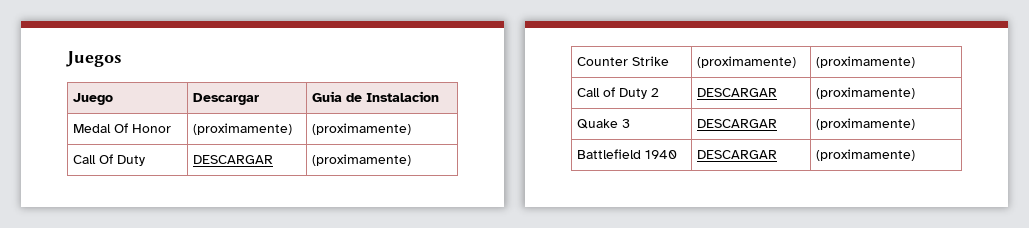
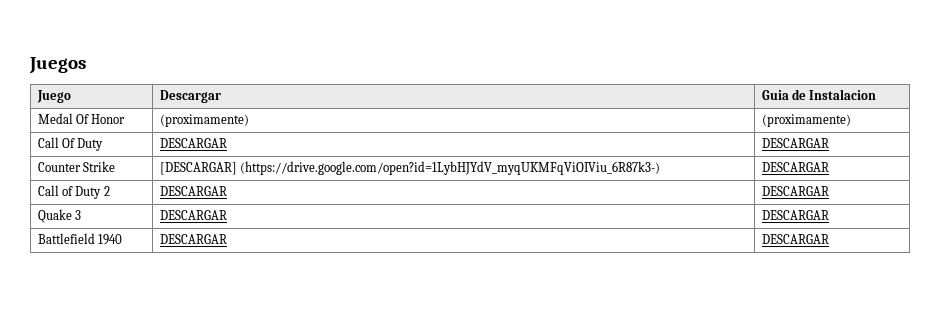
[311,154,411,166] (proximamente) -> [761,138,829,148] DESCARGAR
[696,56,796,68] [815,56,915,68] (proximamente) | (proximamente) -> [159,161,660,175] [761,162,829,172] [DESCARGAR] (https://drive.google.com/open?id=1LybHJYdV_myqUKMFqViOIViu_6R87k3-) | DESCARGAR
[815,87,915,99] (proximamente) -> [761,186,829,196] DESCARGAR
[815,118,915,130] (proximamente) -> [761,210,829,220] DESCARGAR
[815,149,915,161] (proximamente) -> [761,234,829,244] DESCARGAR

